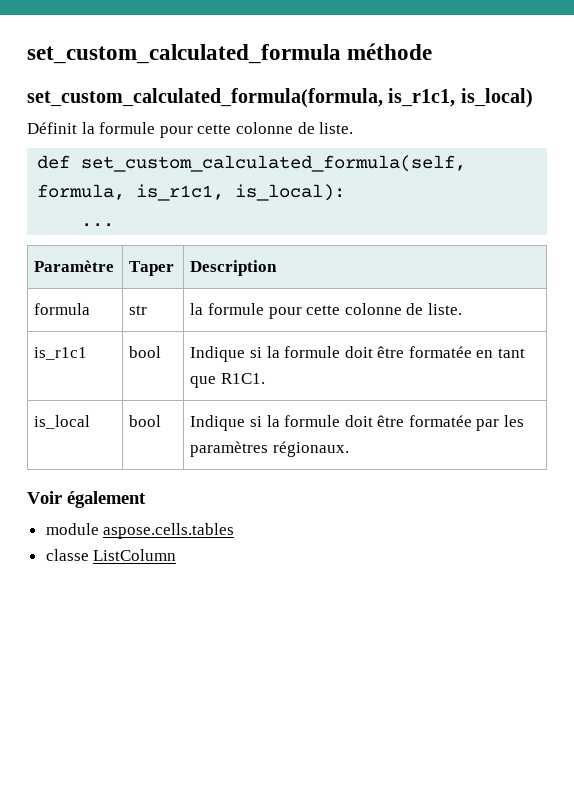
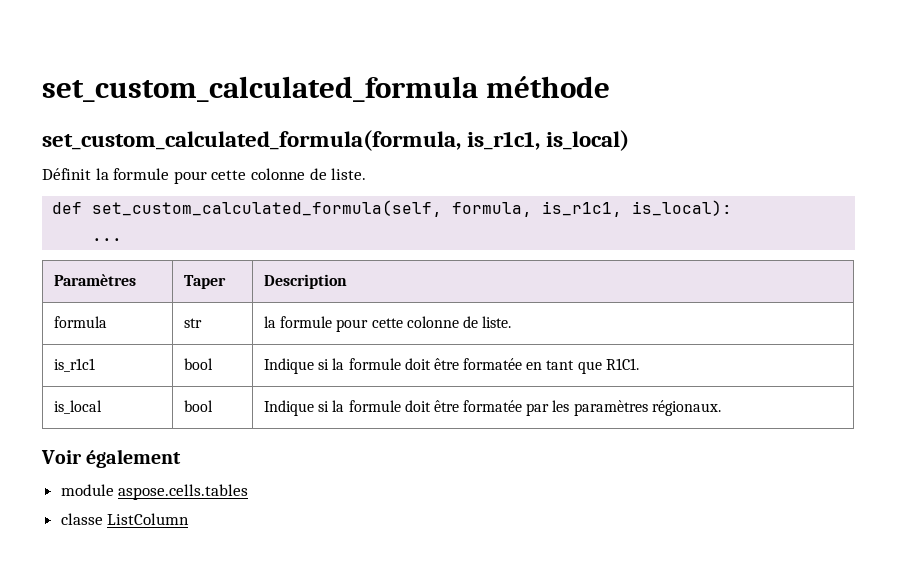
[34,260,115,272] Paramètre -> [53,274,136,286] Paramètres

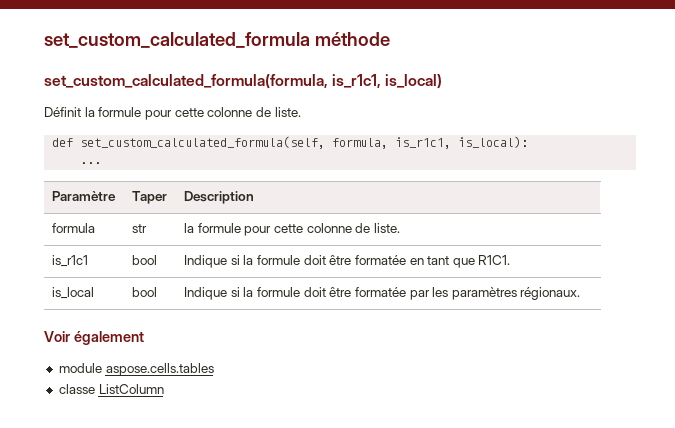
[53,274,136,286] Paramètres -> [52,191,117,201] Paramètre

